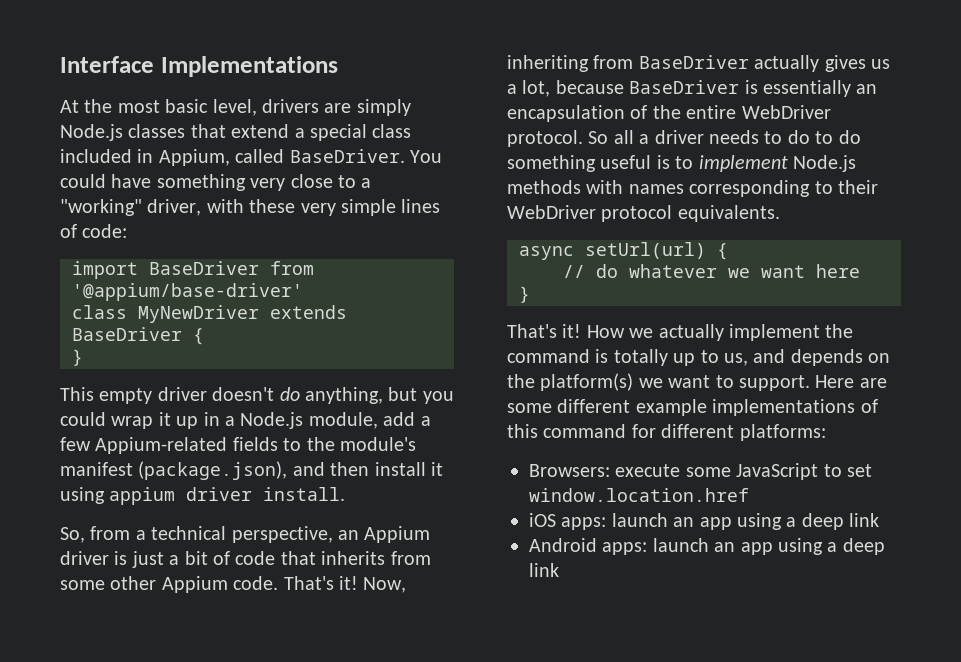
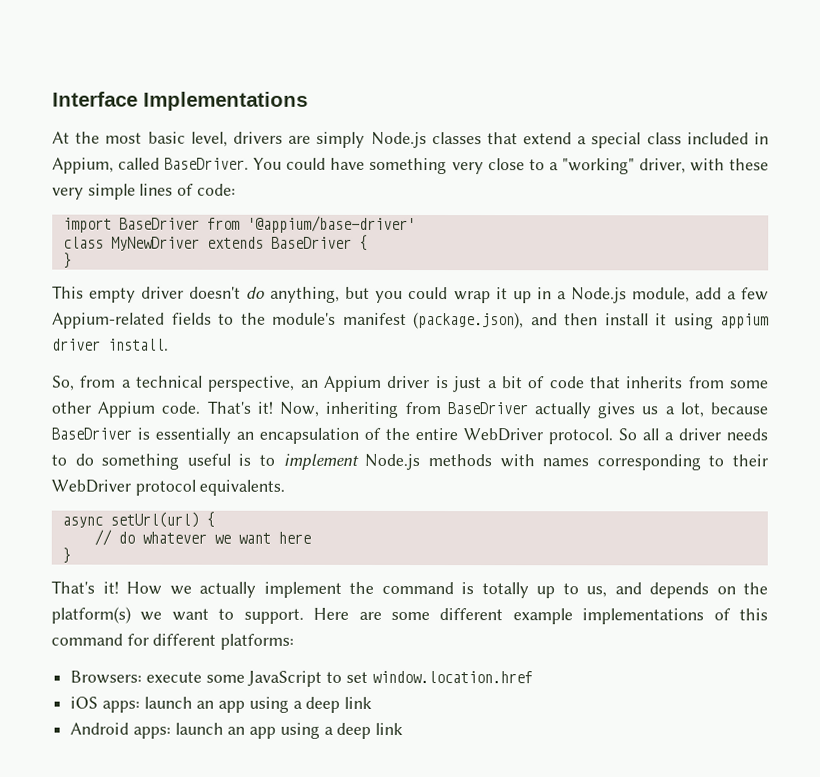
[815,130,861,144] to do -> (94, 459) none

